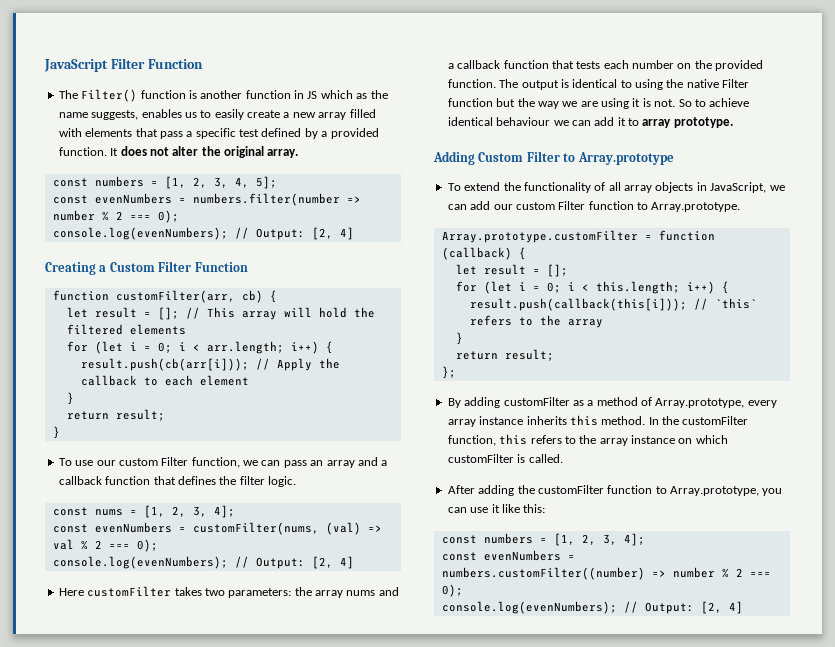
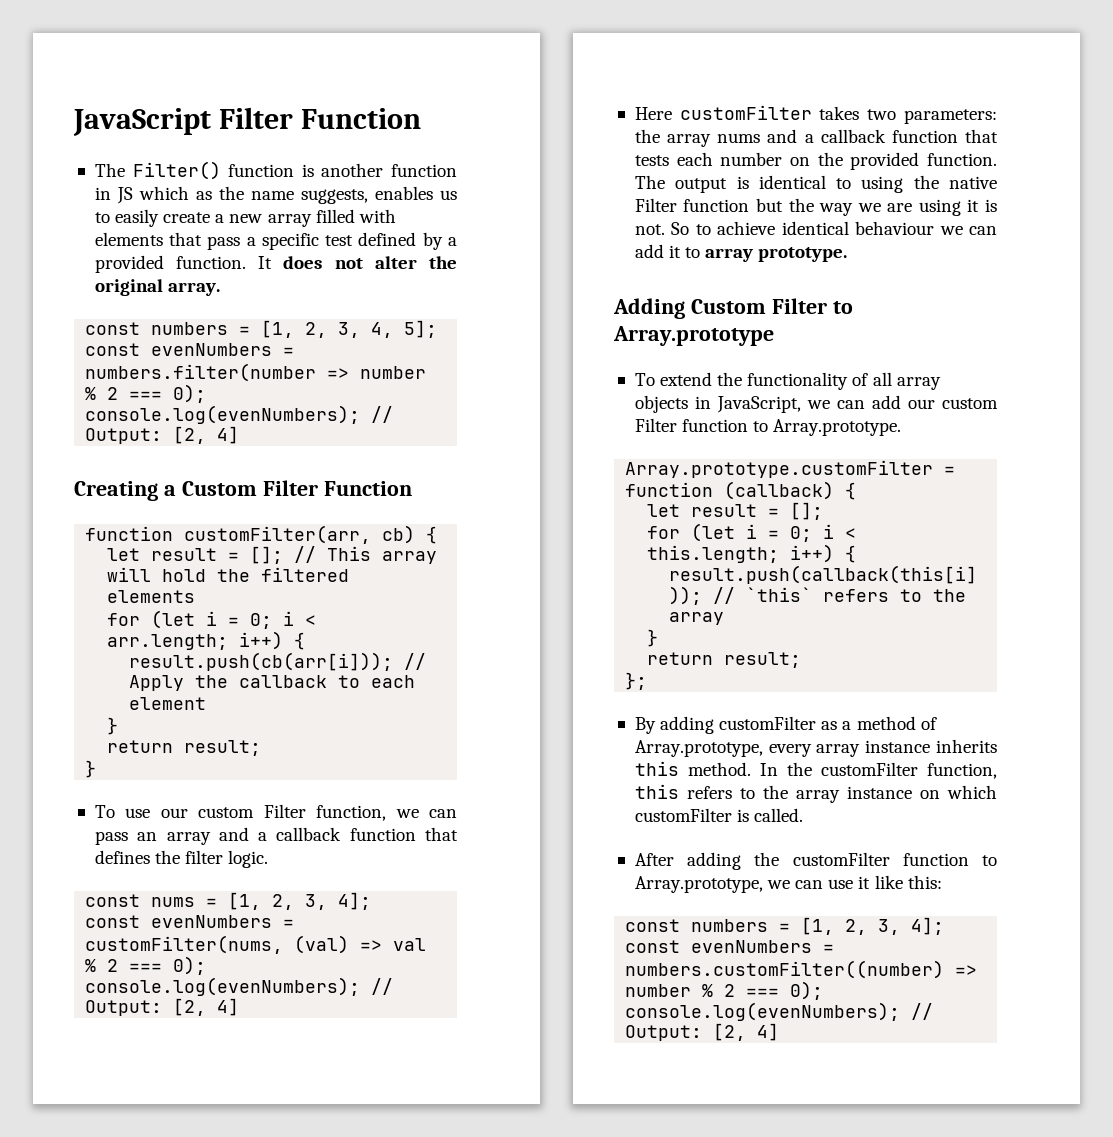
[762,488,783,496] you -> [767,880,791,889] we

